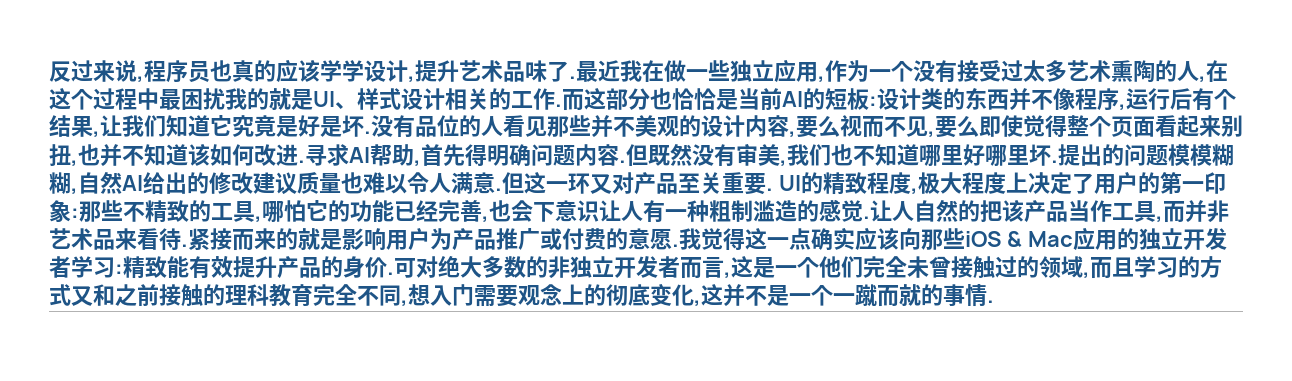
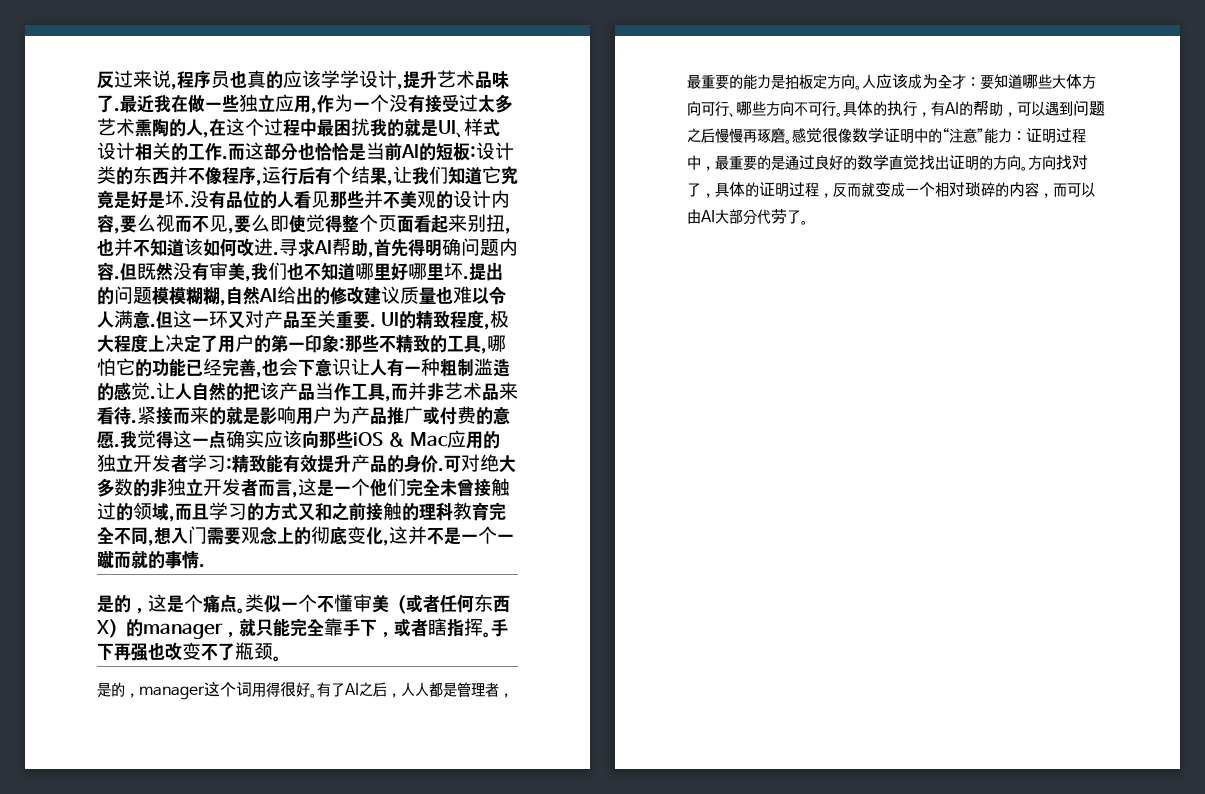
(994, 301) none -> [97,594,510,614] [96,618,508,639] [97,642,281,662] [97,682,513,700] [687,74,1096,90] [687,100,1105,117] [687,127,1086,144] [687,154,1088,171] [687,182,1095,198] [687,209,808,225] // 是的，这是个痛点。类似一个不懂审美（或者任何东西X）的manager，就只能完全靠手下，或者瞎指挥。手下再强也改变不了瓶颈。 // 是的，manager这个词用得很好。有了AI之后，人人都是管理者，最重要的能力是拍板定方向。人应该成为全才：要知道哪些大体方向可行、哪些方向不可行。具体的执行，有AI的帮助，可以遇到问题之后慢慢再琢磨。感觉很像数学证明中的“注意”能力：证明过程中，最重要的是通过良好的数学直觉找出证明的方向。方向找对了，具体的证明过程，反而就变成一个相对琐碎的内容，而可以由AI大部分代劳了。

